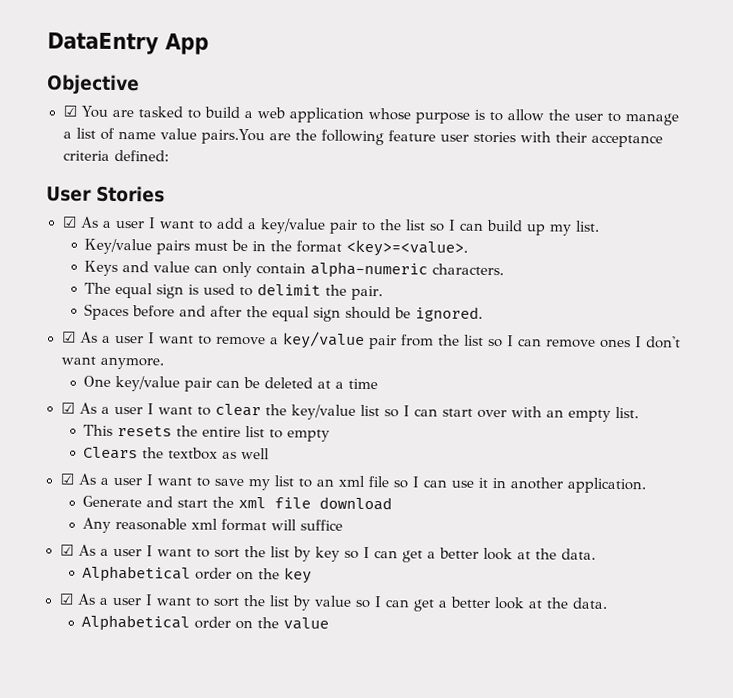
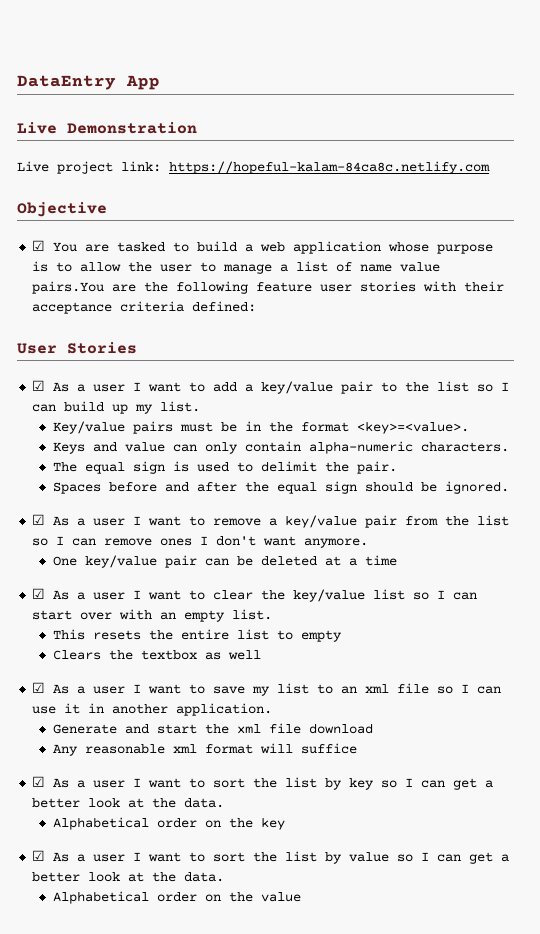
(209, 43) none -> [17,122,197,134] [17,161,490,174] // Live Demonstration // Live project link: https://hopeful-kalam-84ca8c.netlify.com

